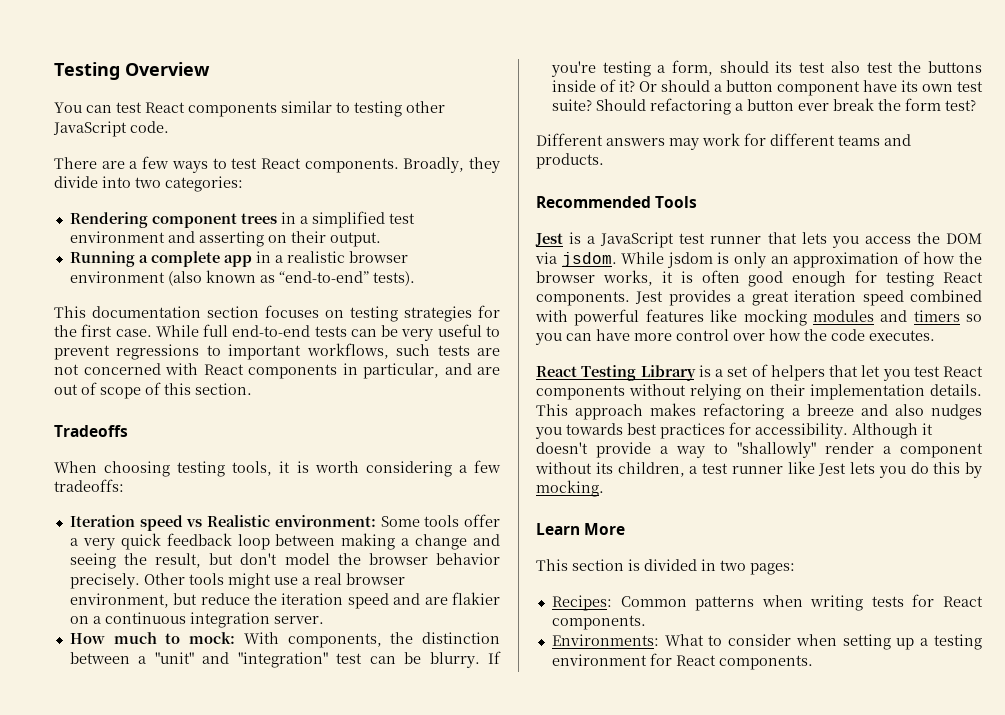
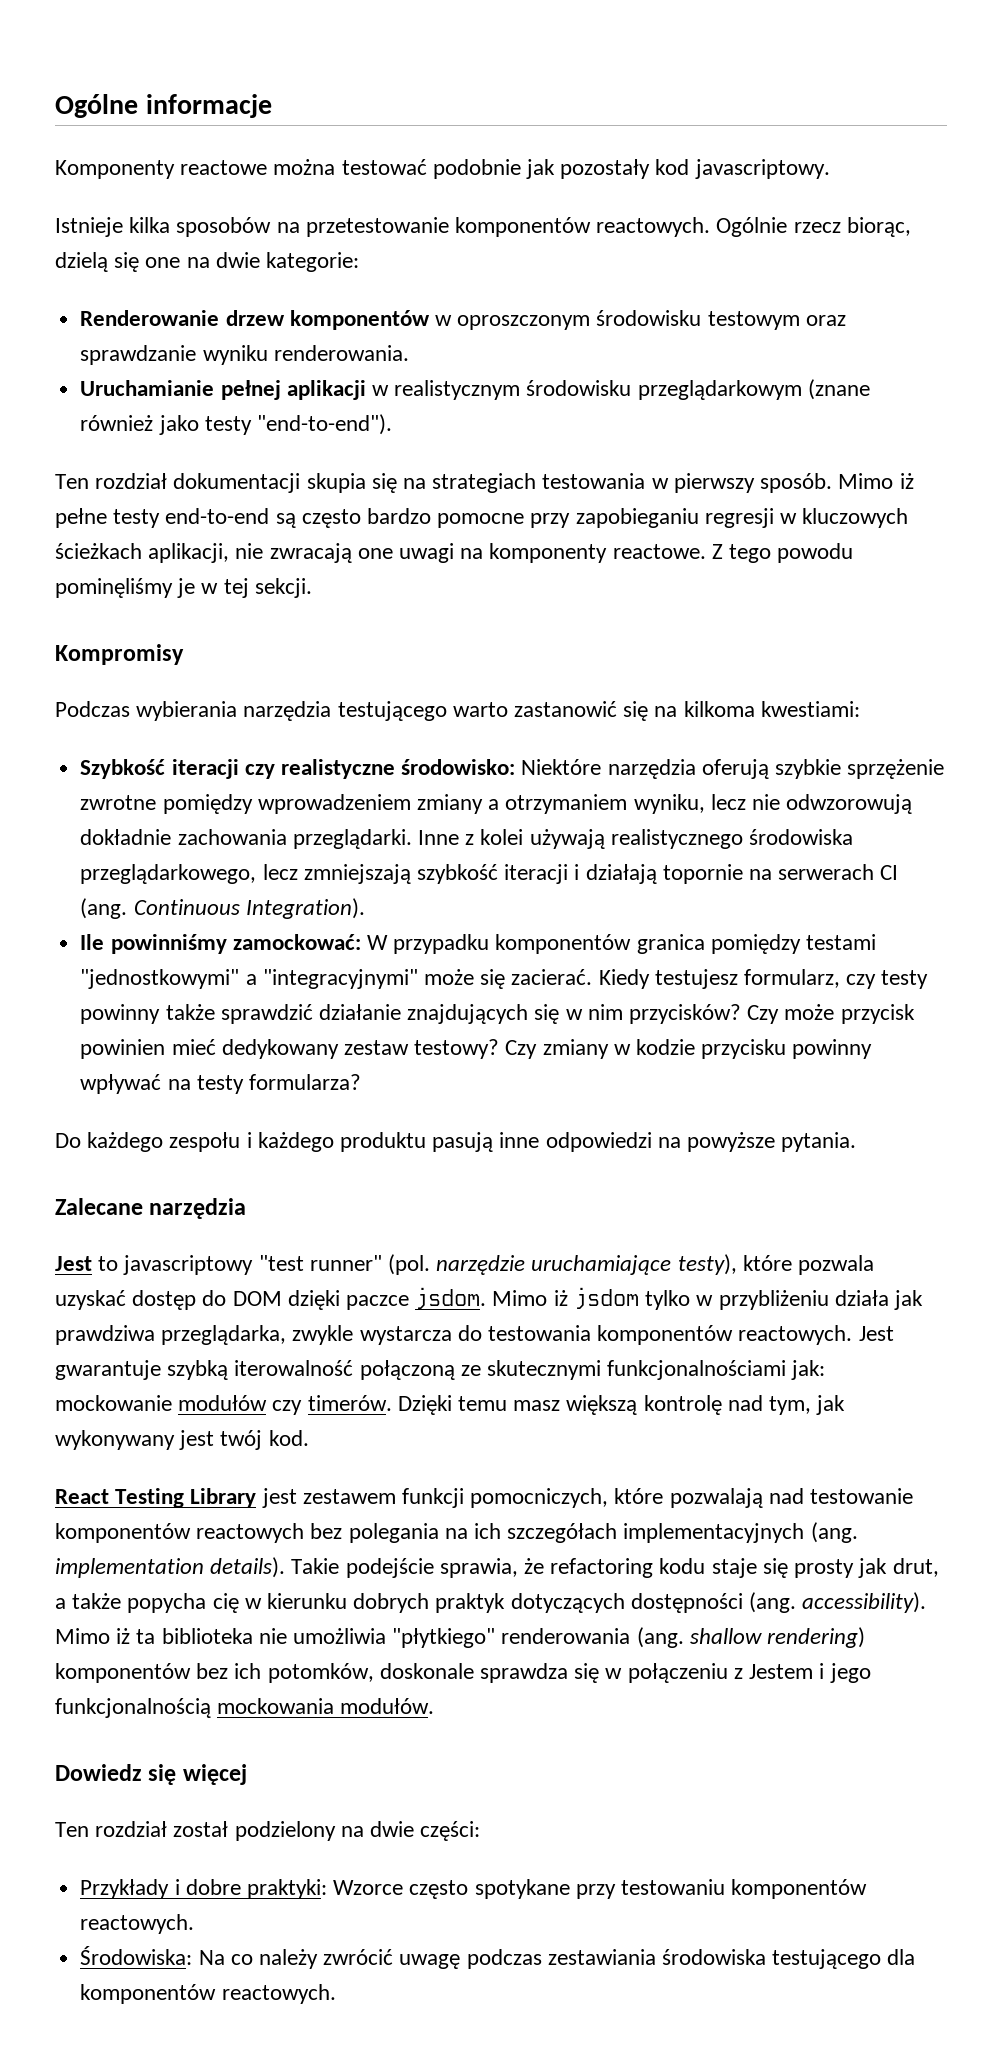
[54,62,210,80] [54,101,445,117] [53,121,169,137] [54,156,500,173] [54,176,243,192] [69,211,415,228] [69,231,381,247] [69,251,408,267] [69,270,415,286] [54,305,500,322] [54,324,500,341] [54,343,500,360] [54,363,500,379] [54,382,252,399] [54,425,128,437] [54,460,501,477] [54,479,124,492] [69,514,501,531] [69,533,500,550] [69,553,501,569] [69,573,405,589] [69,592,501,609] [69,612,324,628] [69,632,500,648] [69,651,501,668] [550,60,982,77] [551,79,983,96] [551,98,976,115] [536,133,911,150] [536,153,604,169] [536,196,698,208] [535,232,982,248] [535,251,982,268] [536,270,983,287] [536,290,982,306] [535,309,982,326] [535,329,935,345] [536,364,983,381] [536,384,982,400] [536,403,982,420] [535,422,933,439] [536,442,983,458] [535,461,982,478] [536,480,604,497] [536,523,626,535] [536,559,795,575] [551,594,983,611] [551,615,646,630] [551,634,983,650] [551,653,813,670] Testing Overview // You can test React components similar to testing other JavaScript code. // There are a few ways to test React components. Broadly, they divide into two categories: // Rendering component trees in a simplified test environment and asserting on their output. // Running a complete app in a realistic browser environment (also known as “end-to-end” tests). // This documentation section focuses on testing strategies for the first case. While full end-to-end tests can be very useful to prevent regressions to important workflows, such tests are not concerned with React components in particular, and are out of scope of this section. // Tradeoffs // When choosing testing tools, it is worth considering a few tradeoffs: // Iteration speed vs Realistic environment: Some tools offer a very quick feedback loop between making a change and seeing the result, but don't model the browser behavior precisely. Other tools might use a real browser environment, but reduce the iteration speed and are flakier on a continuous integration server. // How much to mock: With components, the distinction between a "unit" and "integration" test can be blurry. If you're testing a form, should its test also test the buttons inside of it? Or should a button component have its own test suite? Should refactoring a button ever break the form test? // Different answers may work for different teams and products. // Recommended Tools // Jest is a JavaScript test runner that lets you access the DOM via jsdom. While jsdom is only an approximation of how the browser works, it is often good enough for testing React components. Jest provides a great iteration speed combined with powerful features like mocking modules and timers so you can have more control over how the code executes. // React Testing Library is a set of helpers that let you test React components without relying on their implementation details. This approach makes refactoring a breeze and also nudges you towards best practices for accessibility. Although it doesn't provide a way to "shallowly" render a component without its children, a test runner like Jest lets you do this by mocking. // Learn More // This section is divided in two pages: // Recipes: Common patterns when writing tests for React components. // Environments: What to consider when setting up a testing environment for React components. -> [55,94,272,118] [55,159,830,179] [55,217,911,237] [55,252,360,272] [80,310,846,330] [80,345,409,365] [80,379,870,400] [80,414,392,435] [55,473,914,493] [55,508,909,528] [55,543,854,563] [55,578,312,598] [55,644,184,665] [55,701,860,721] [80,759,945,779] [80,794,913,814] [80,829,853,849] [80,864,899,884] [80,898,365,919] [80,934,876,954] [80,969,929,989] [80,1004,915,1024] [80,1039,873,1059] [80,1074,361,1094] [55,1132,857,1152] [55,1198,247,1219] [55,1254,875,1275] [55,1287,923,1310] [55,1325,894,1345] [55,1360,826,1380] [55,1395,846,1415] [55,1430,309,1450] [55,1488,914,1508] [55,1522,858,1543] [55,1557,939,1578] [55,1592,927,1613] [55,1627,866,1648] [55,1663,871,1683] [55,1698,435,1718] [55,1764,247,1785] [55,1821,481,1841] [80,1879,868,1899] [80,1914,195,1934] [80,1946,916,1969] [80,1984,336,2004] Ogólne informacje // Komponenty reactowe można testować podobnie jak pozostały kod javascriptowy. // Istnieje kilka sposobów na przetestowanie komponentów reactowych. Ogólnie rzecz biorąc, dzielą się one na dwie kategorie: // Renderowanie drzew komponentów w oproszczonym środowisku testowym oraz sprawdzanie wyniku renderowania. // Uruchamianie pełnej aplikacji w realistycznym środowisku przeglądarkowym (znane również jako testy "end-to-end"). // Ten rozdział dokumentacji skupia się na strategiach testowania w pierwszy sposób. Mimo iż pełne testy end-to-end są często bardzo pomocne przy zapobieganiu regresji w kluczowych ścieżkach aplikacji, nie zwracają one uwagi na komponenty reactowe. Z tego powodu pominęliśmy je w tej sekcji. // Kompromisy // Podczas wybierania narzędzia testującego warto zastanowić się na kilkoma kwestiami: // Szybkość iteracji czy realistyczne środowisko: Niektóre narzędzia oferują szybkie sprzężenie zwrotne pomiędzy wprowadzeniem zmiany a otrzymaniem wyniku, lecz nie odwzorowują dokładnie zachowania przeglądarki. Inne z kolei używają realistycznego środowiska przeglądarkowego, lecz zmniejszają szybkość iteracji i działają topornie na serwerach CI (ang. Continuous Integration). // Ile powinniśmy zamockować: W przypadku komponentów granica pomiędzy testami "jednostkowymi" a "integracyjnymi" może się zacierać. Kiedy testujesz formularz, czy testy powinny także sprawdzić działanie znajdujących się w nim przycisków? Czy może przycisk powinien mieć dedykowany zestaw testowy? Czy zmiany w kodzie przycisku powinny wpływać na testy formularza? // Do każdego zespołu i każdego produktu pasują inne odpowiedzi na powyższe pytania. // Zalecane narzędzia // Jest to javascriptowy "test runner" (pol. narzędzie uruchamiające testy), które pozwala uzyskać dostęp do DOM dzięki paczce jsdom. Mimo iż jsdom tylko w przybliżeniu działa jak prawdziwa przeglądarka, zwykle wystarcza do testowania komponentów reactowych. Jest gwarantuje szybką iterowalność połączoną ze skutecznymi funkcjonalnościami jak: mockowanie modułów czy timerów. Dzięki temu masz większą kontrolę nad tym, jak wykonywany jest twój kod. // React Testing Library jest zestawem funkcji pomocniczych, które pozwalają nad testowanie komponentów reactowych bez polegania na ich szczegółach implementacyjnych (ang. implementation details). Takie podejście sprawia, że refactoring kodu staje się prosty jak drut, a także popycha cię w kierunku dobrych praktyk dotyczących dostępności (ang. accessibility). Mimo iż ta biblioteka nie umożliwia "płytkiego" renderowania (ang. shallow rendering) komponentów bez ich potomków, doskonale sprawdza się w połączeniu z Jestem i jego funkcjonalnością mockowania modułów. // Dowiedz się więcej // Ten rozdział został podzielony na dwie części: // Przykłady i dobre praktyki: Wzorce często spotykane przy testowaniu komponentów reactowych. // Środowiska: Na co należy zwrócić uwagę podczas zestawiania środowiska testującego dla komponentów reactowych.

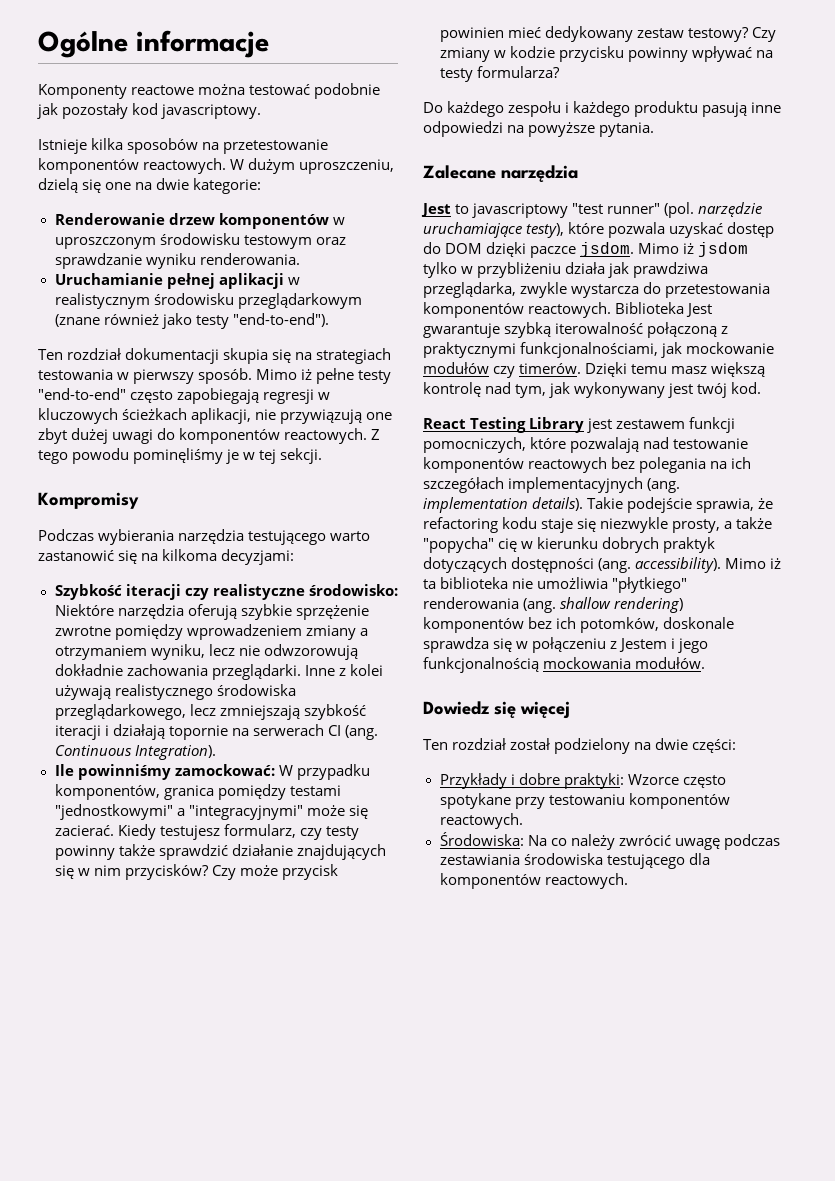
[716,217,911,237] Ogólnie rzecz biorąc, -> [230,158,395,174] W dużym uproszczeniu,
[457,315,591,330] oproszczonym -> [54,237,156,249] uproszczonym
[165,508,699,528] end-to-end są często bardzo pomocne przy zapobieganiu -> [38,388,260,404] "end-to-end" często zapobiegają
[269,543,706,563] zwracają one uwagi na komponenty reactowe. -> [280,409,393,424] [38,428,368,444] przywiązują one zbyt dużej uwagi do komponentów reactowych.
[760,701,860,717] kwestiami: -> [221,549,295,565] decyzjami:
[495,934,632,954] komponentów -> [54,784,160,800] komponentów,
[488,1325,853,1345] testowania komponentów reactowych. -> [665,283,771,298] [423,302,685,318] przetestowania komponentów reactowych. Biblioteka
[460,1360,826,1380] ze skutecznymi funkcjonalnościami jak: -> [721,326,729,334] [423,342,683,358] z praktycznymi funkcjonalnościami, jak
[794,1558,939,1578] prosty jak drut, -> [600,517,721,533] niezwykle prosty,
[127,1593,207,1613] popycha -> [423,537,494,553] "popycha"

